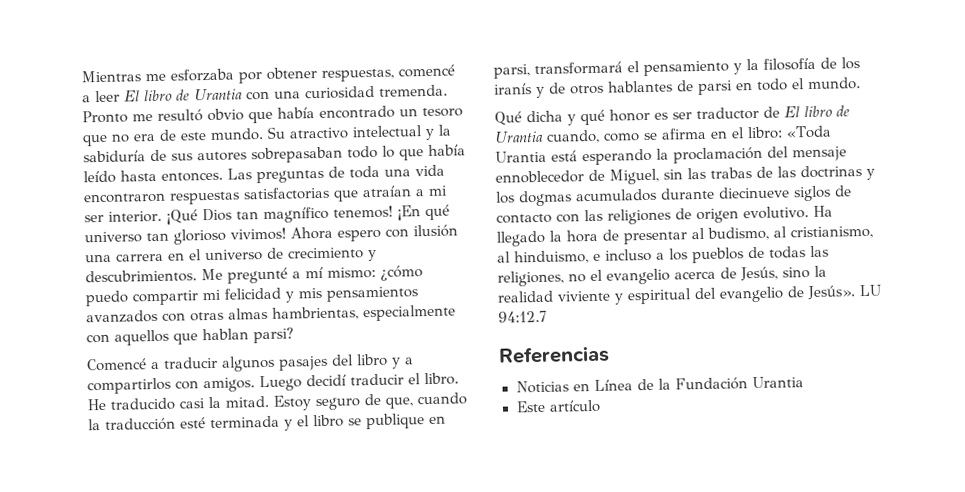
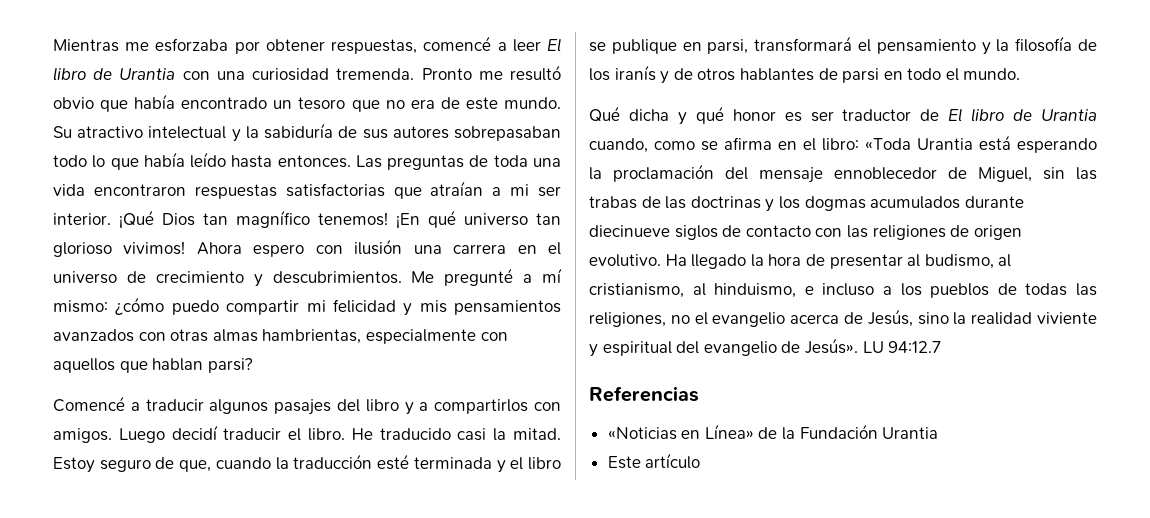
[515,379,633,394] Noticias en Línea -> [607,424,754,440] «Noticias en Línea»

